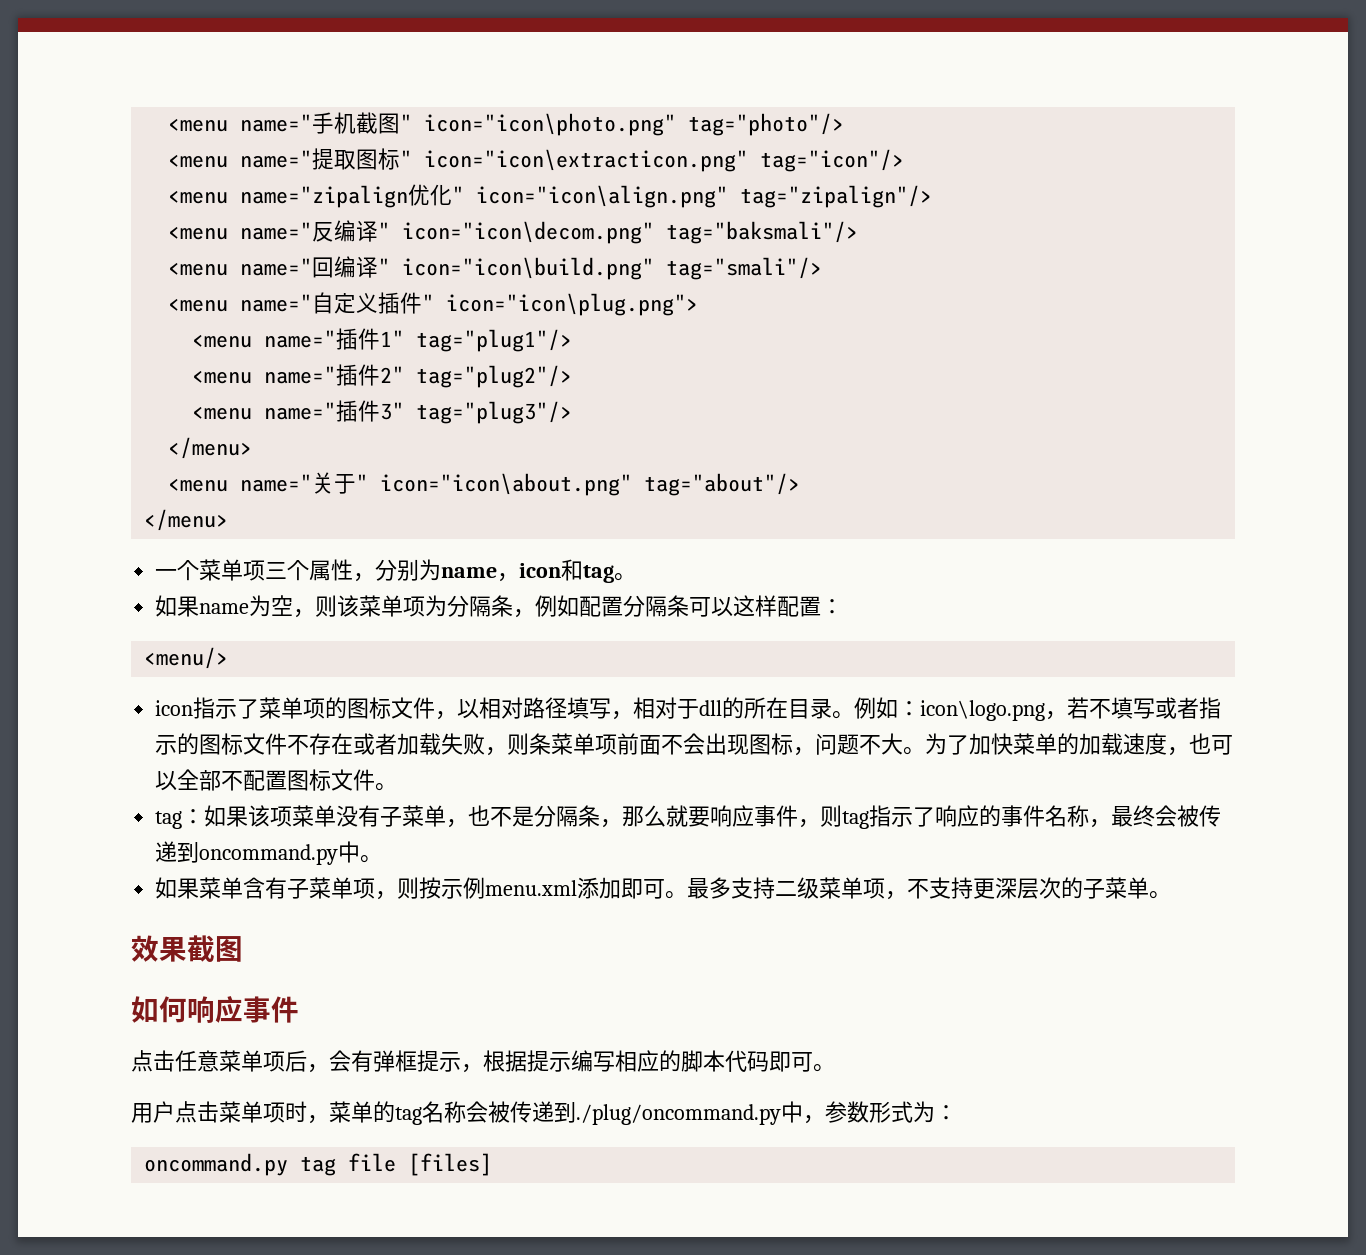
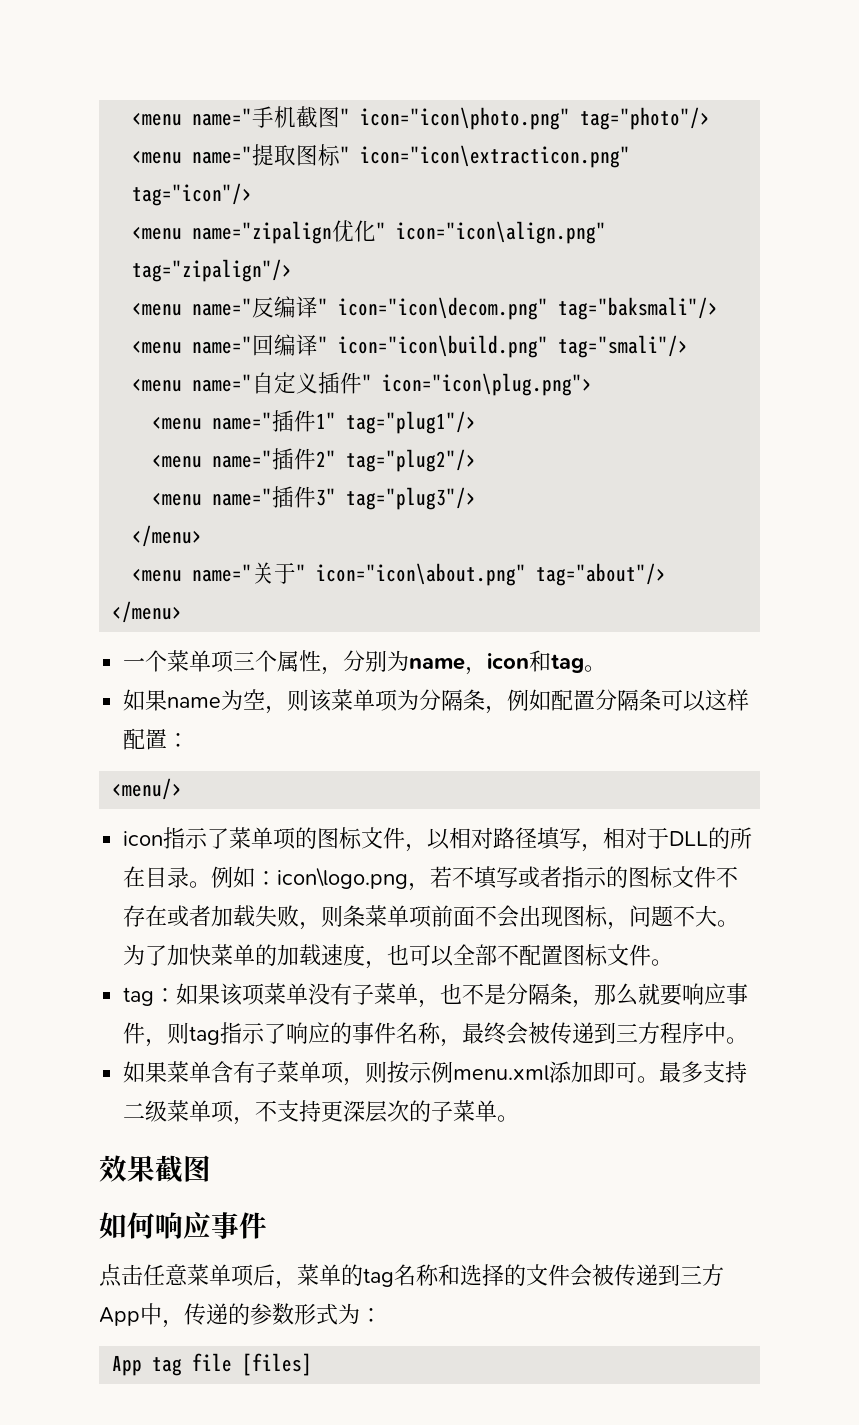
[699,700,723,716] dll -> [669,831,709,846] DLL
[199,844,339,865] oncommand.py -> [616,1022,705,1044] 三方程序
[329,1050,835,1073] [131,1101,825,1125] 会有弹框提示，根据提示编写相应的脚本代码即可。 // 用户点击菜单项时，菜单的tag名称会被传递到./plug/oncommand.py中， -> [297,1264,724,1287] [99,1303,250,1328] 菜单的tag名称和选择的文件会被传递到三方App中，传递的
[144,1153,289,1176] oncommand.py -> [112,1355,143,1376] App

